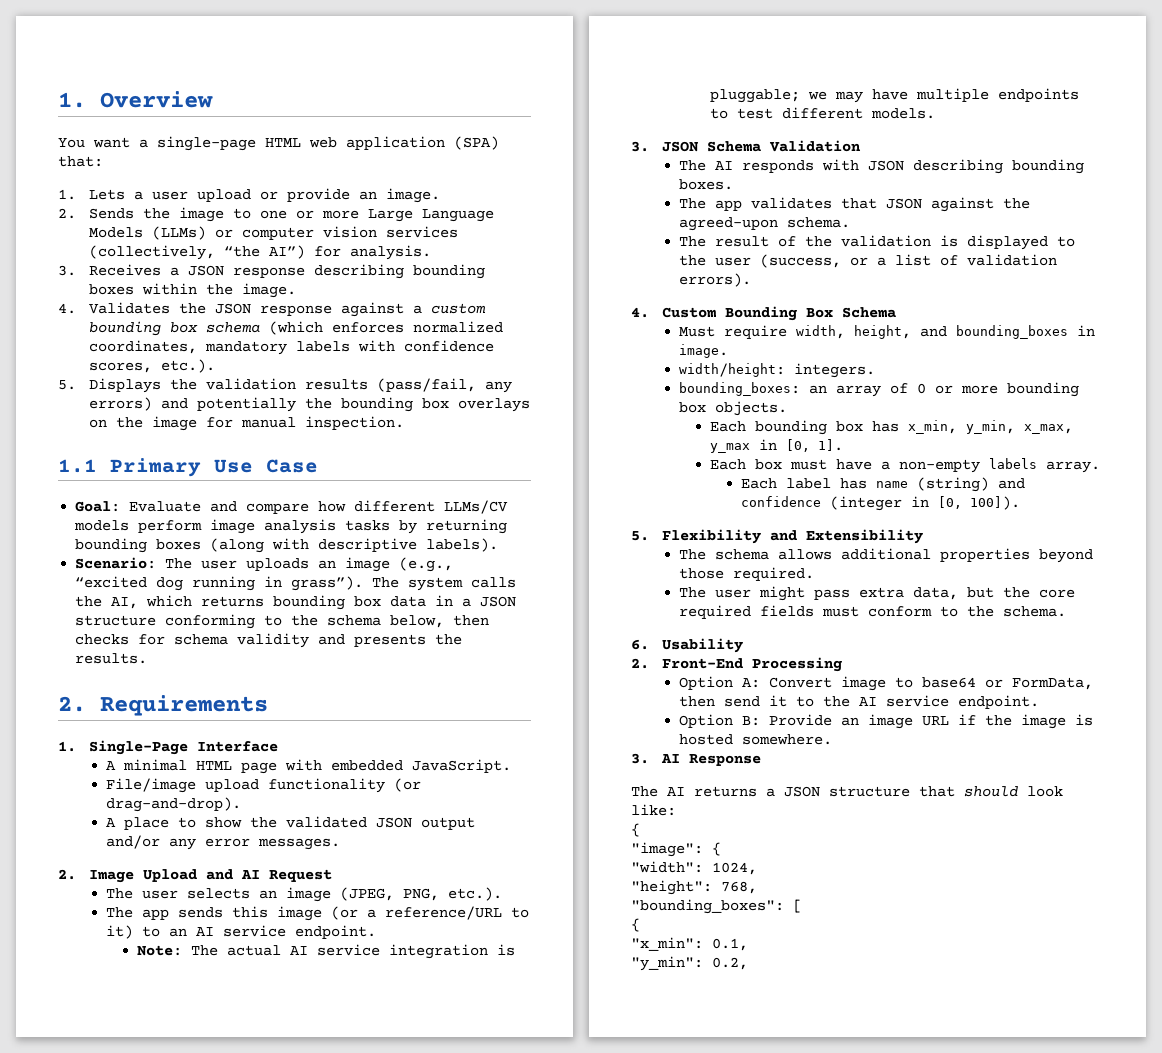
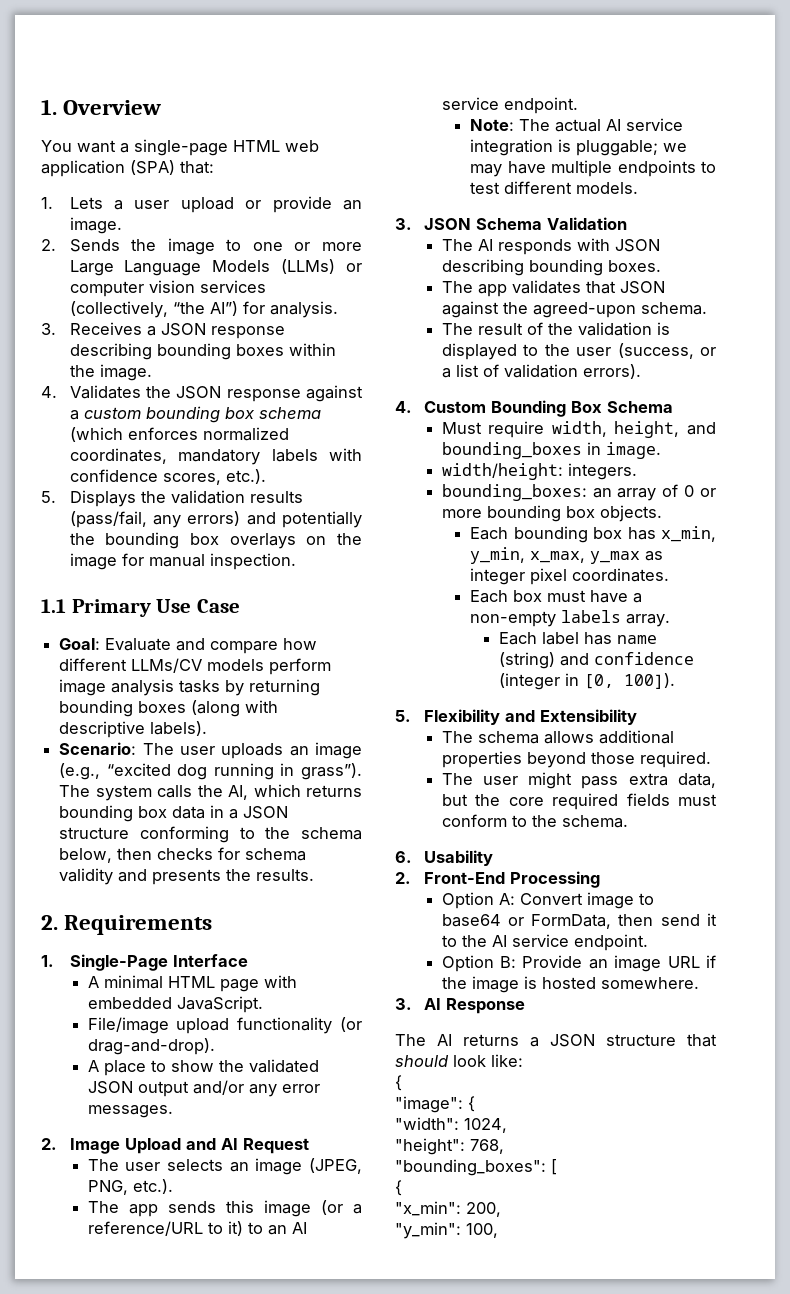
[758,439,843,452] in [0, 1]. -> [645,551,664,561] [470,568,670,585] as integer pixel coordinates.
[712,938,748,951] 0.1, -> [466,1202,501,1217] 200,
[712,957,748,970] 0.2, -> [466,1223,498,1238] 100,

